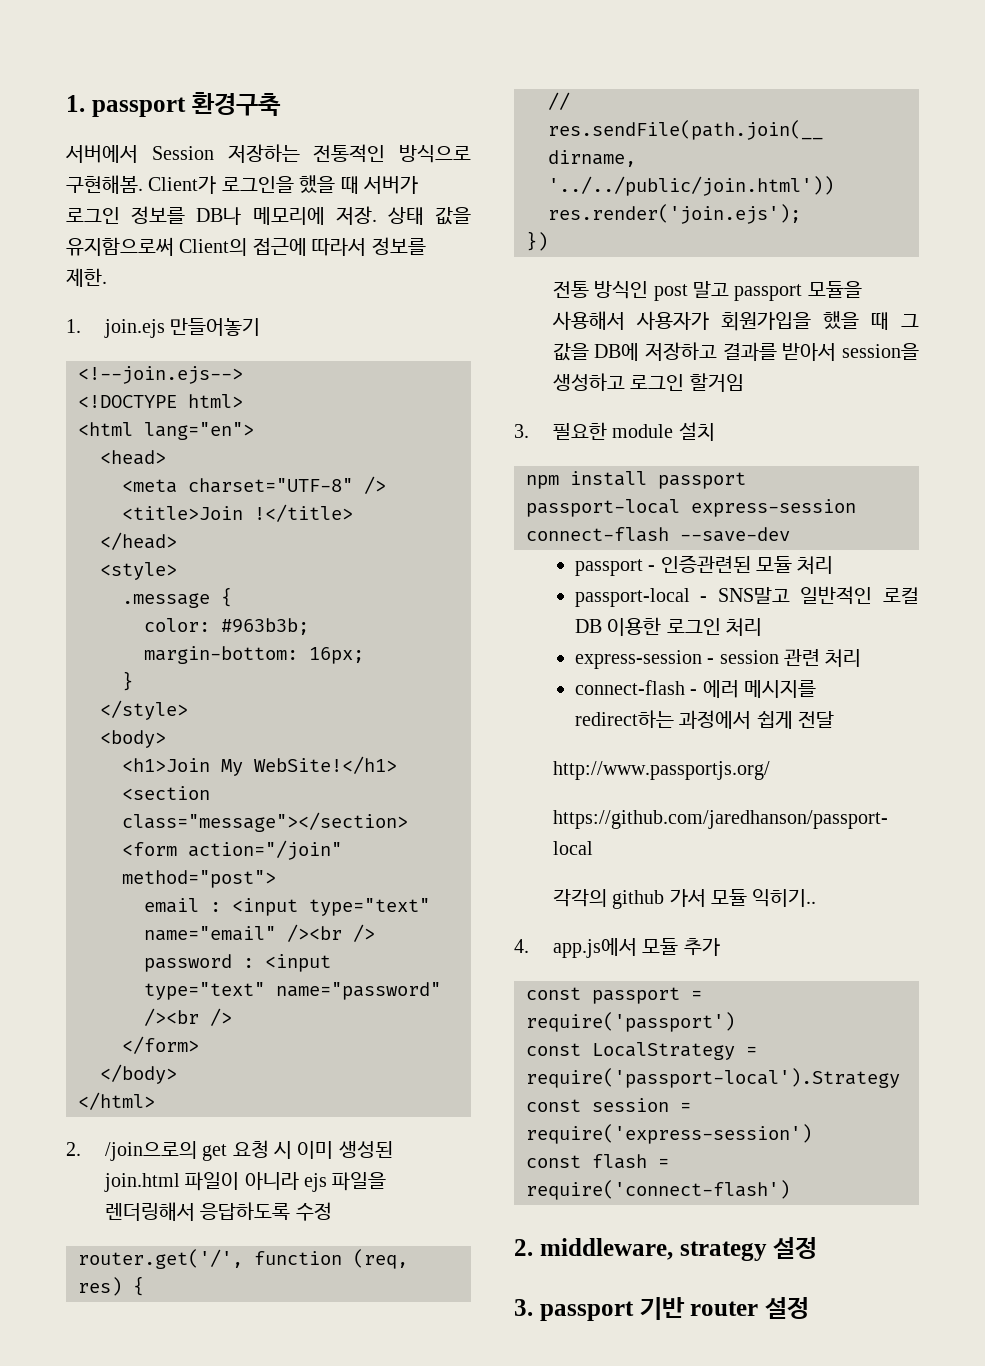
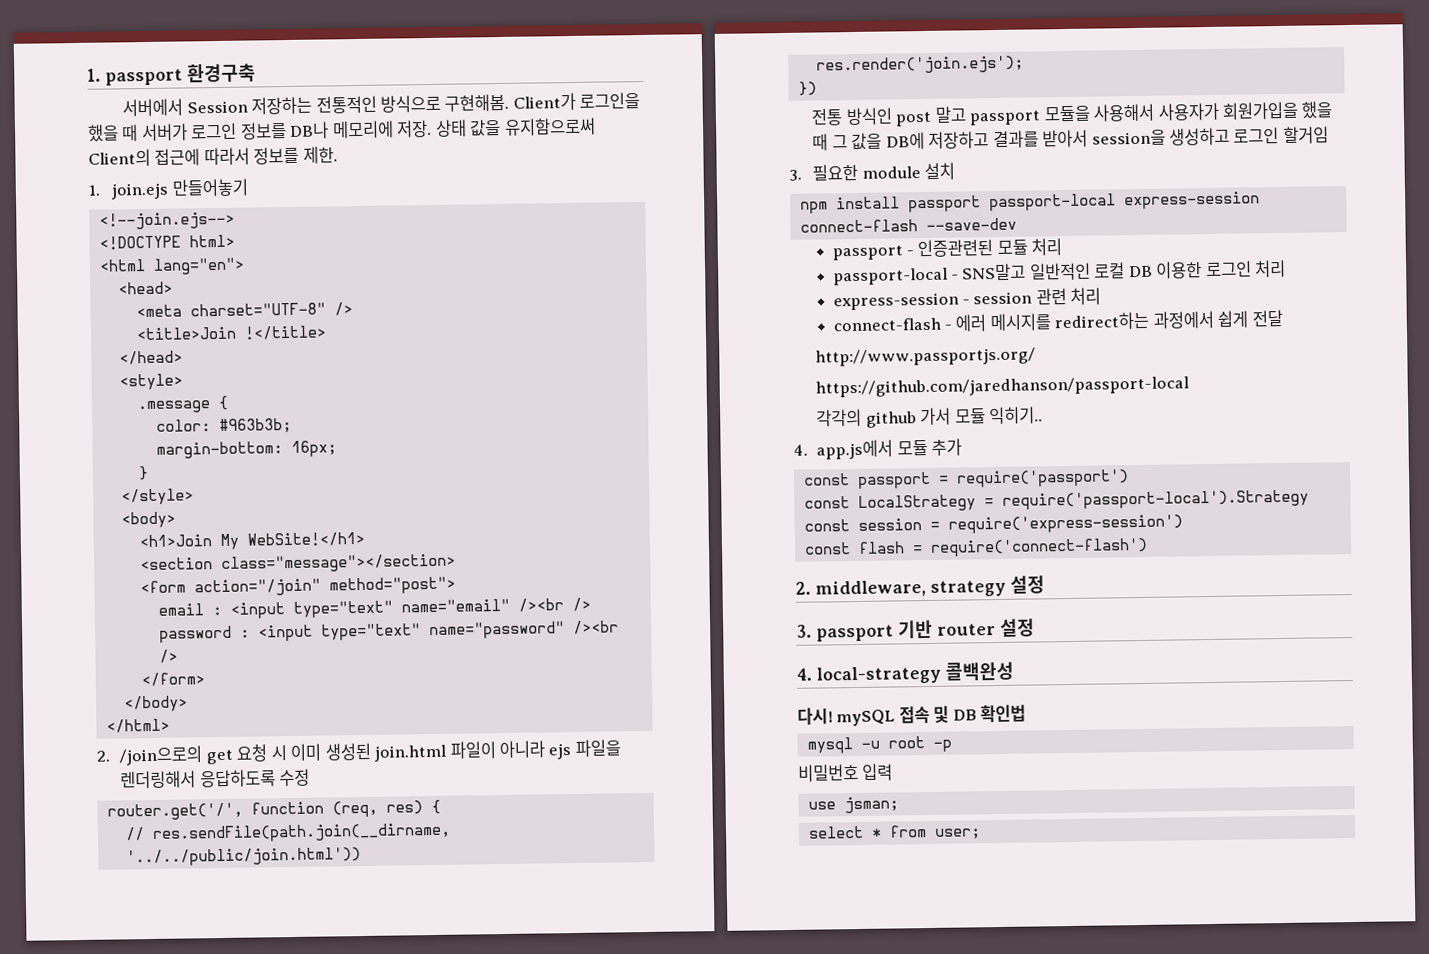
(809, 1308) none -> [796,661,1014,685] [797,704,1027,727] [806,736,952,754] [798,763,894,782] [807,796,899,814] [807,825,981,840] // 4. local-strategy 콜백완성 // 다시! mySQL 접속 및 DB 확인법 // mysql -u root -p // 비밀번호 입력 // use jsman; // select * from user;

